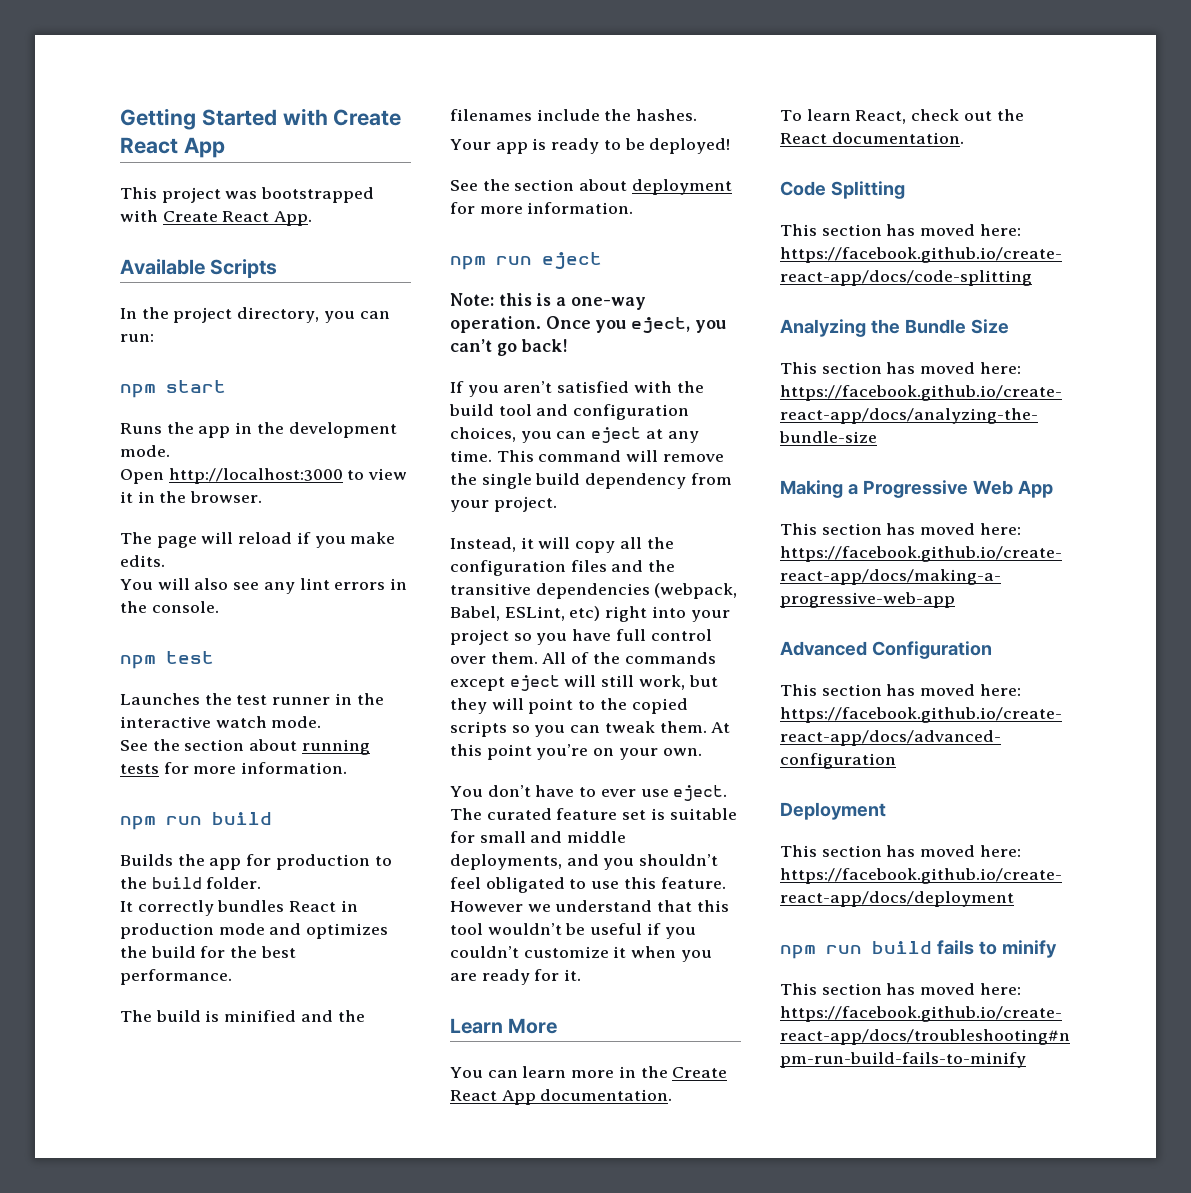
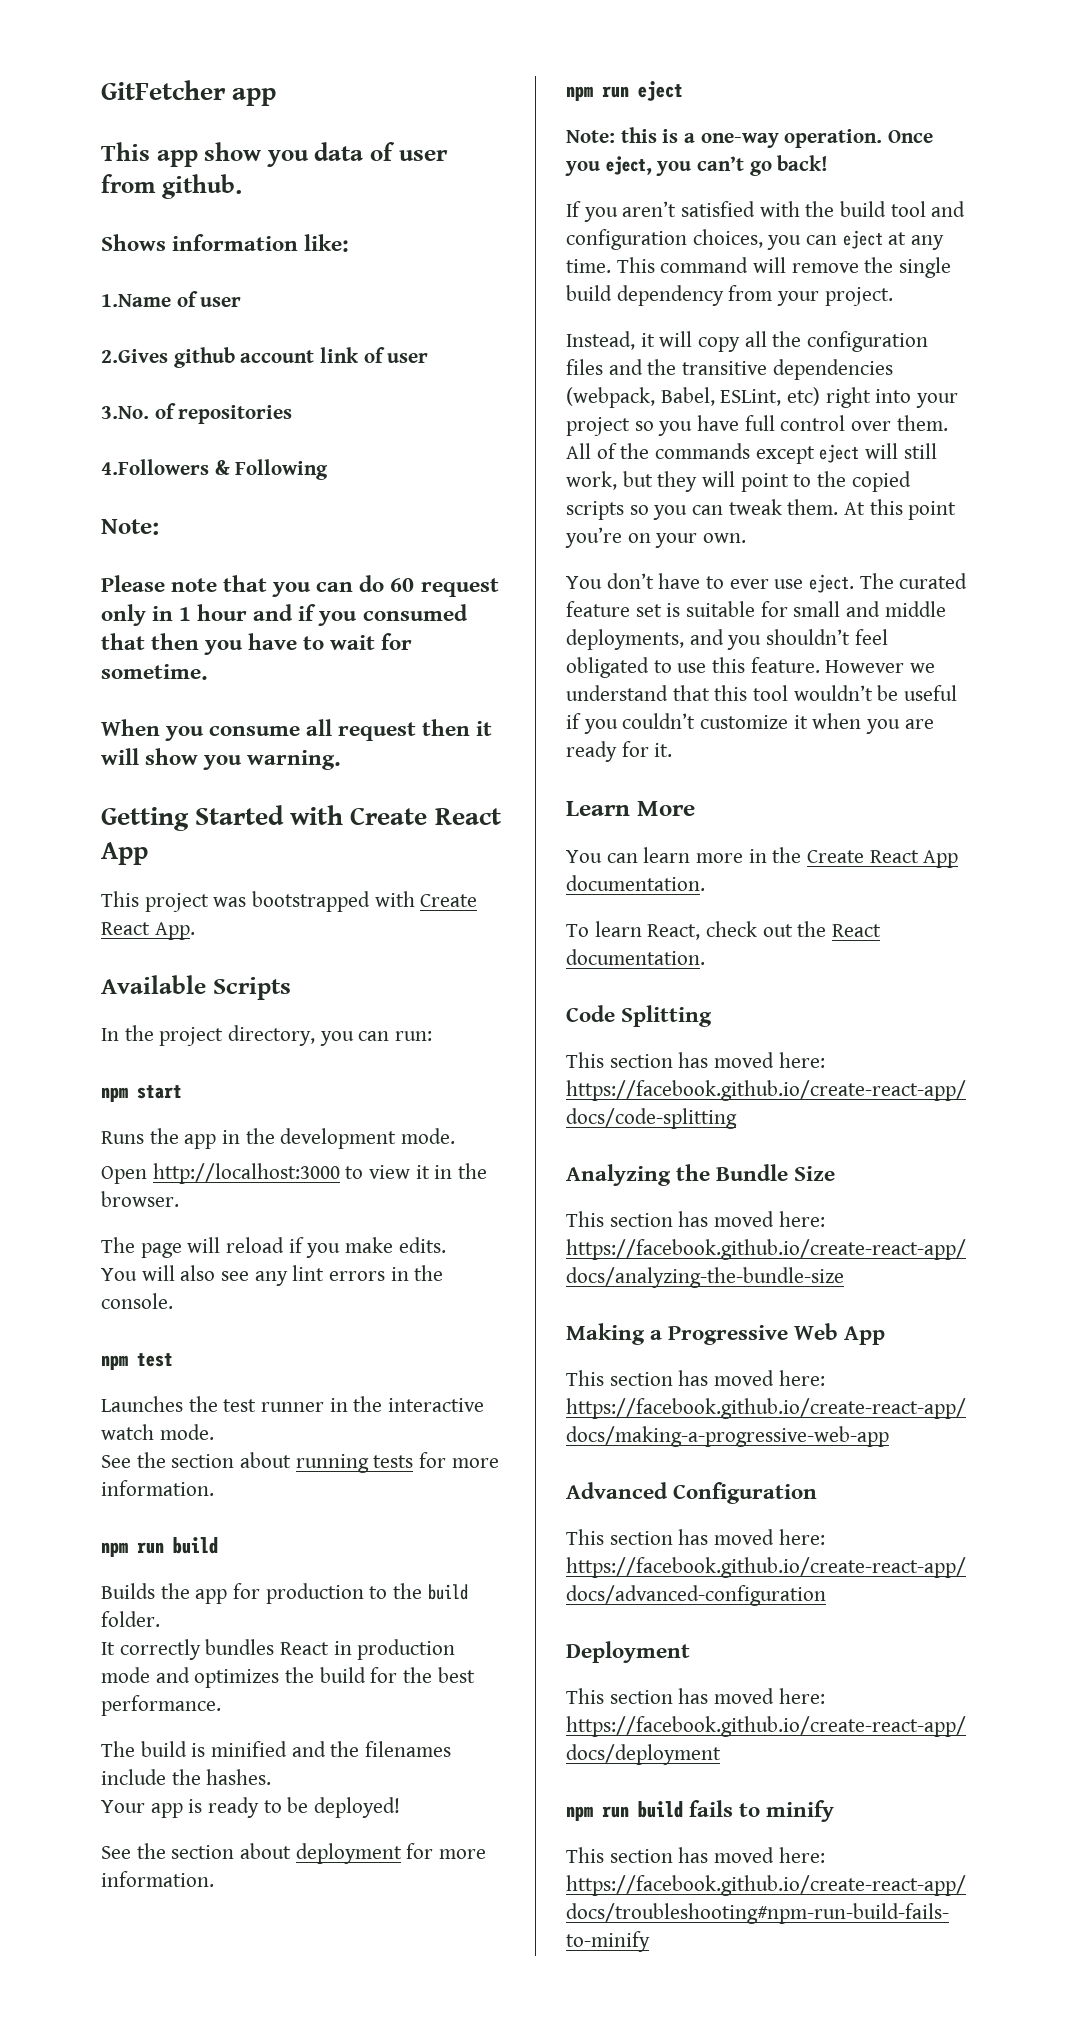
(120, 119) none -> [101,80,277,106] [101,142,448,167] [101,174,242,199] [101,234,350,252] [101,291,242,307] [101,347,429,368] [101,403,293,424] [101,459,329,480] [101,519,159,535] [101,575,499,597] [101,604,468,626] [101,633,413,655] [101,664,208,680] [101,719,493,741] [101,748,342,770] GitFetcher app // This app show you data of user from github. // Shows information like: // 1.Name of user // 2.Gives github account link of user // 3.No. of repositories // 4.Followers & Following // Note: // Please note that you can do 60 request only in 1 hour and if you consumed that then you have to wait for sometime. // When you consume all request then it will show you warning. //

